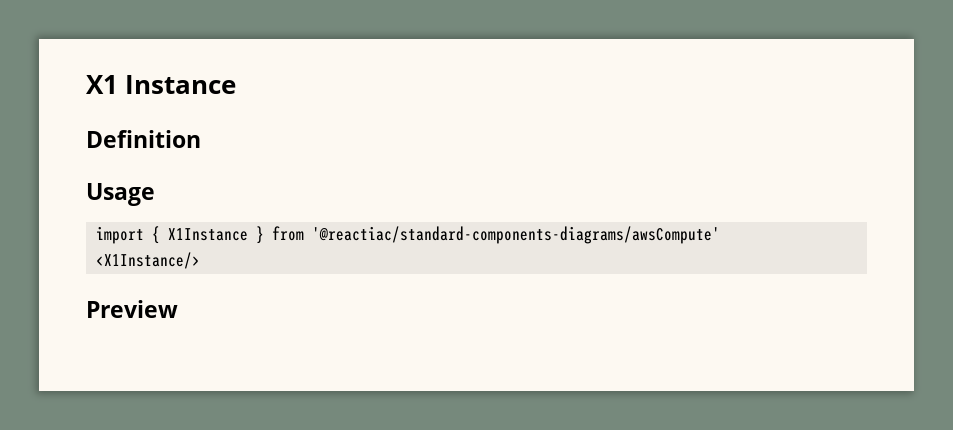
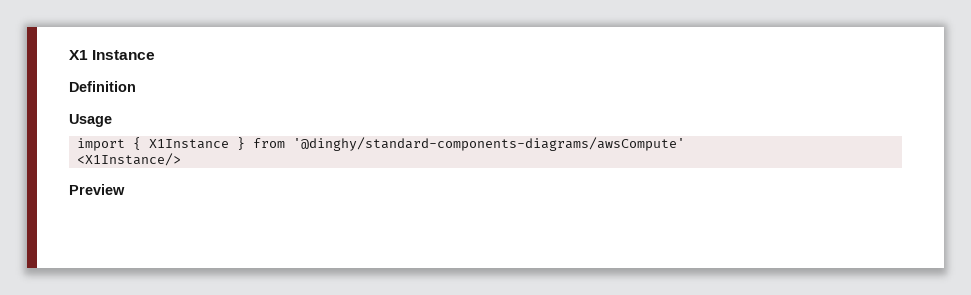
[312,226,721,244] '@reactiac/standard-components-diagrams/awsCompute' -> [293,137,686,151] '@dinghy/standard-components-diagrams/awsCompute'

